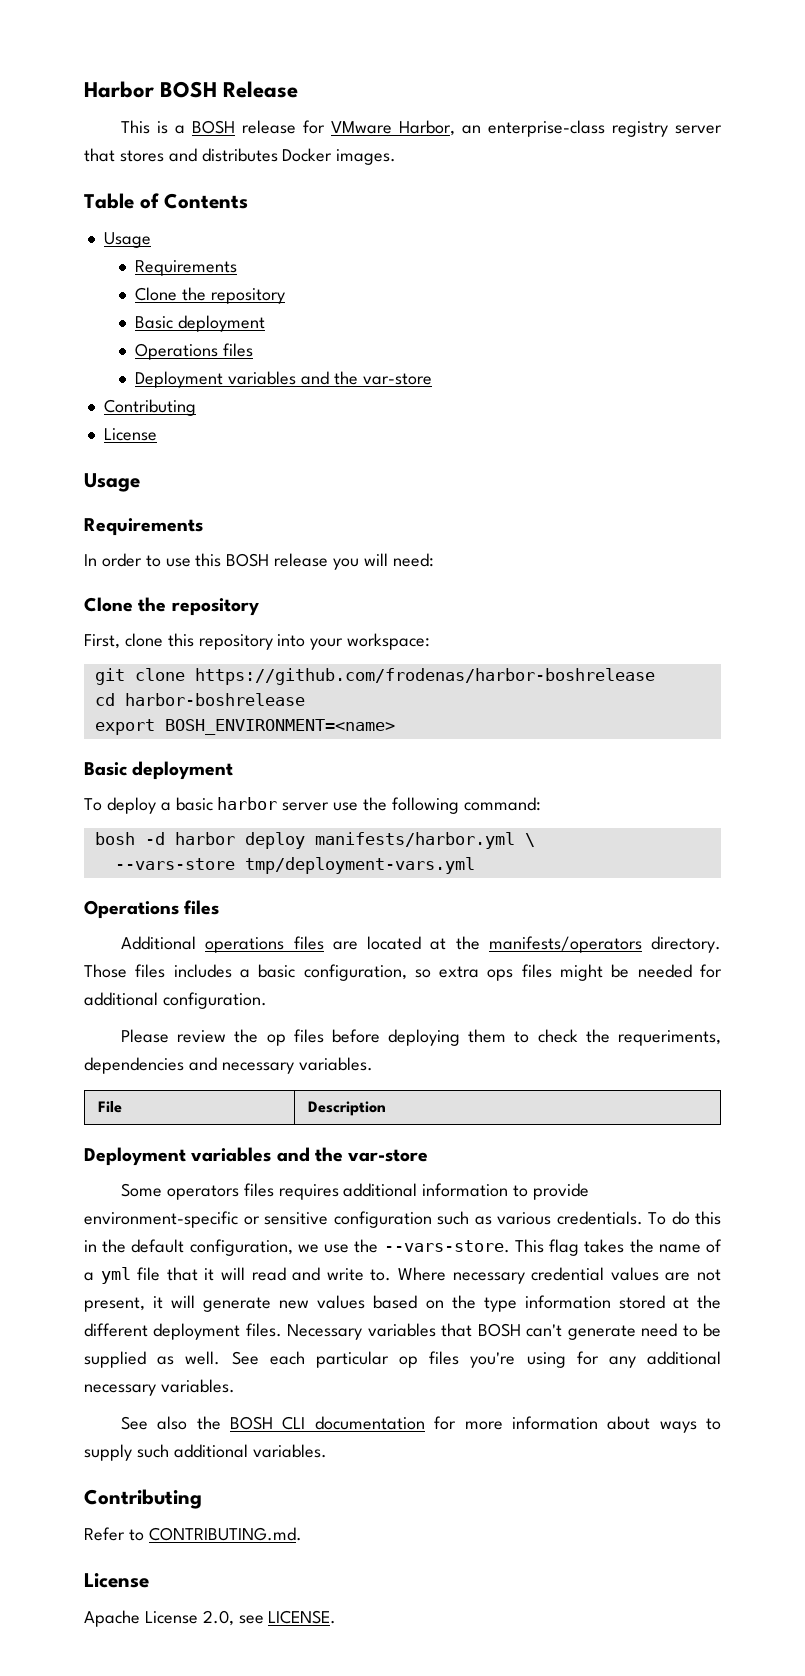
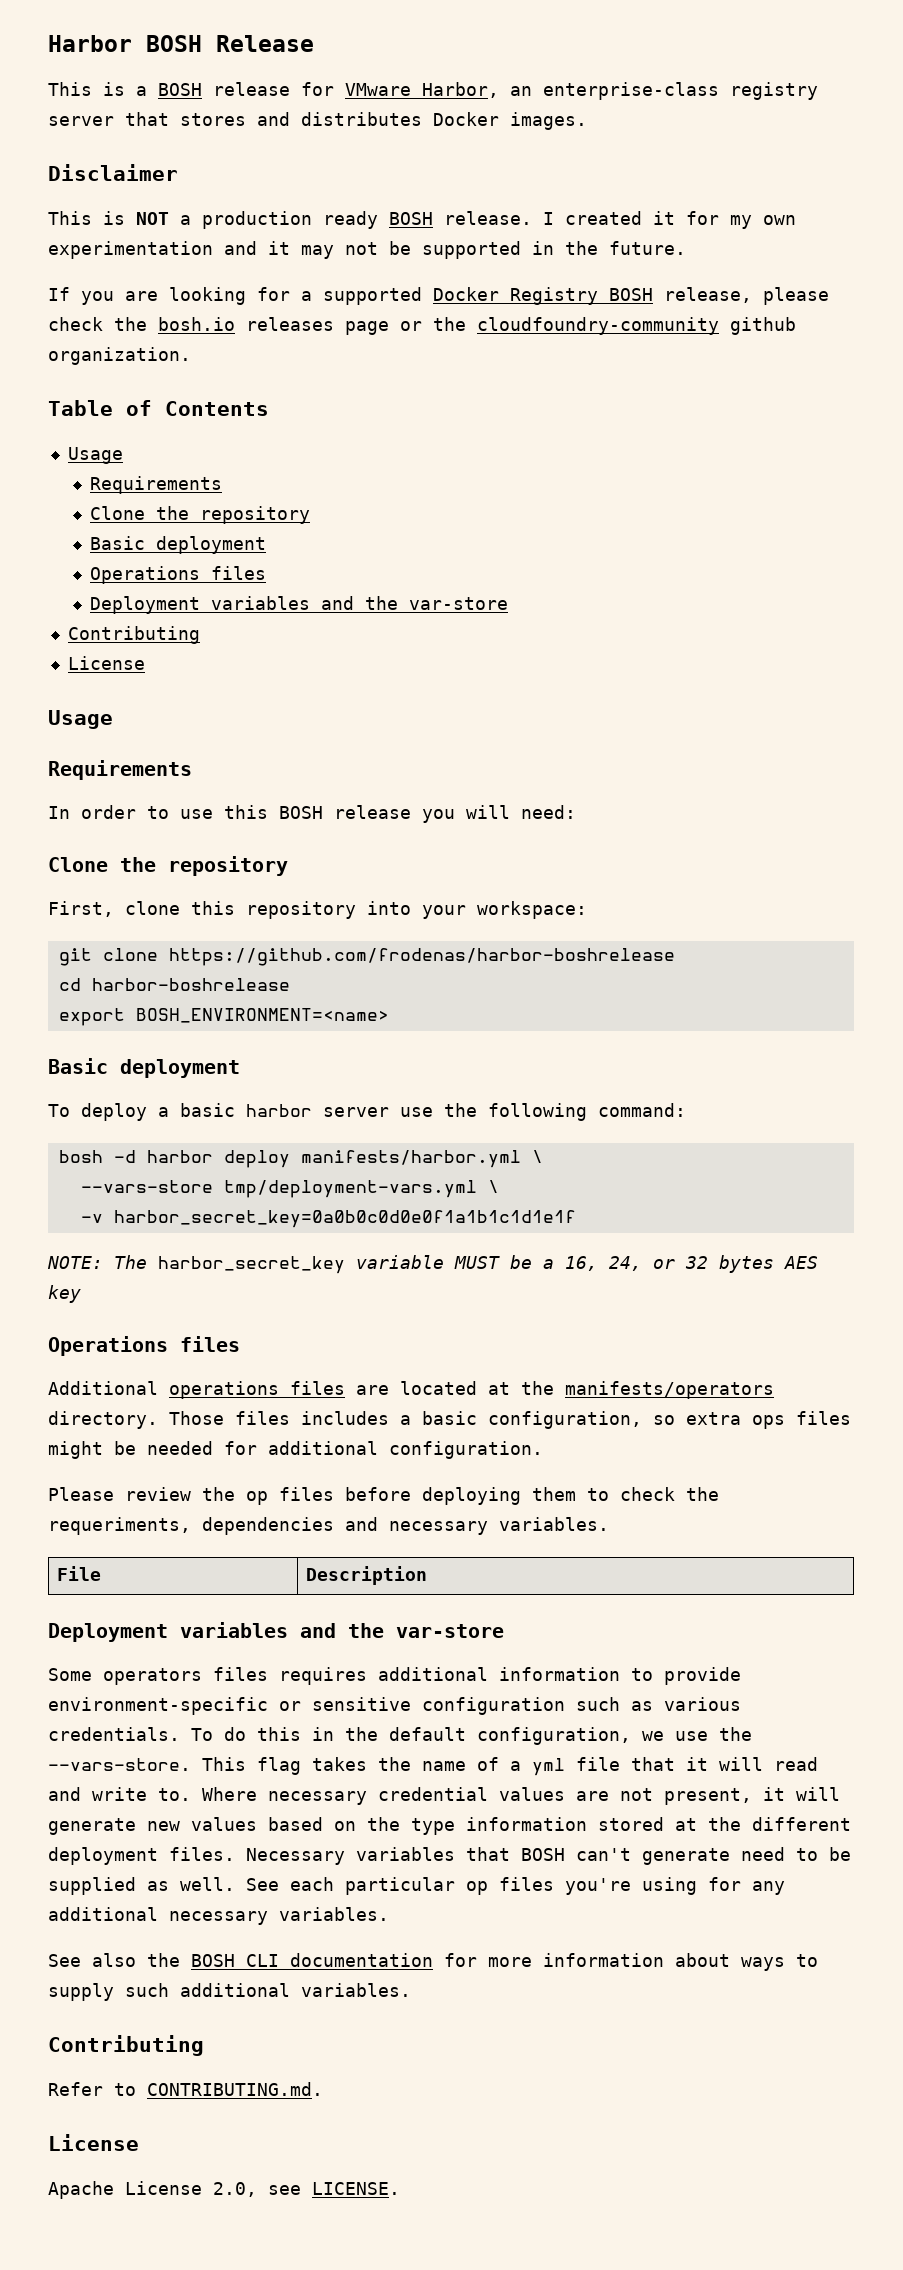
(397, 157) none -> [48,164,178,181] [48,211,796,229] [48,241,686,259] [48,287,829,305] [48,317,796,335] [48,347,191,365] // Disclaimer // This is NOT a production ready BOSH release. I created it for my own experimentation and it may not be supported in the future. // If you are looking for a supported Docker Registry BOSH release, please check the bosh.io releases page or the cloudfoundry-community github organization.
(475, 865) none -> [487,1180,499,1193] [80,1210,576,1228] [47,1255,818,1274] [48,1285,81,1303] \ // -v harbor_secret_key=0a0b0c0d0e0f1a1b1c1d1e1f // NOTE: The harbor_secret_key variable MUST be a 16, 24, or 32 bytes AES key

